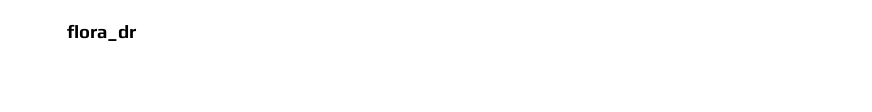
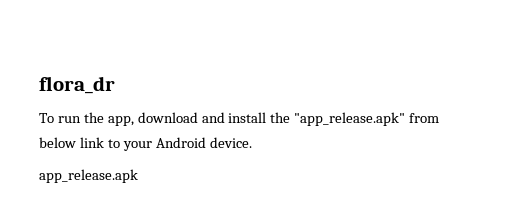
(137, 32) none -> [39,112,440,126] [39,137,252,151] [39,169,138,183] // To run the app, download and install the "app_release.apk" from below link to your Android device. // app_release.apk

